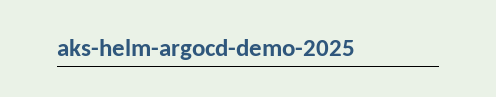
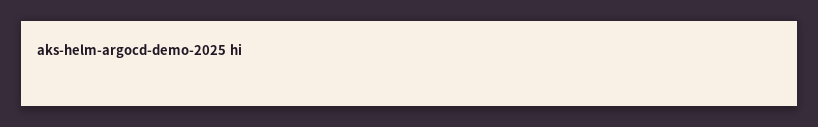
(355, 49) none -> [229,43,242,55] hi

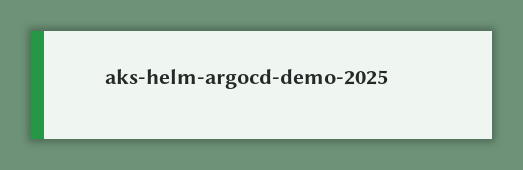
[229,43,242,55] hi -> (388, 79) none

